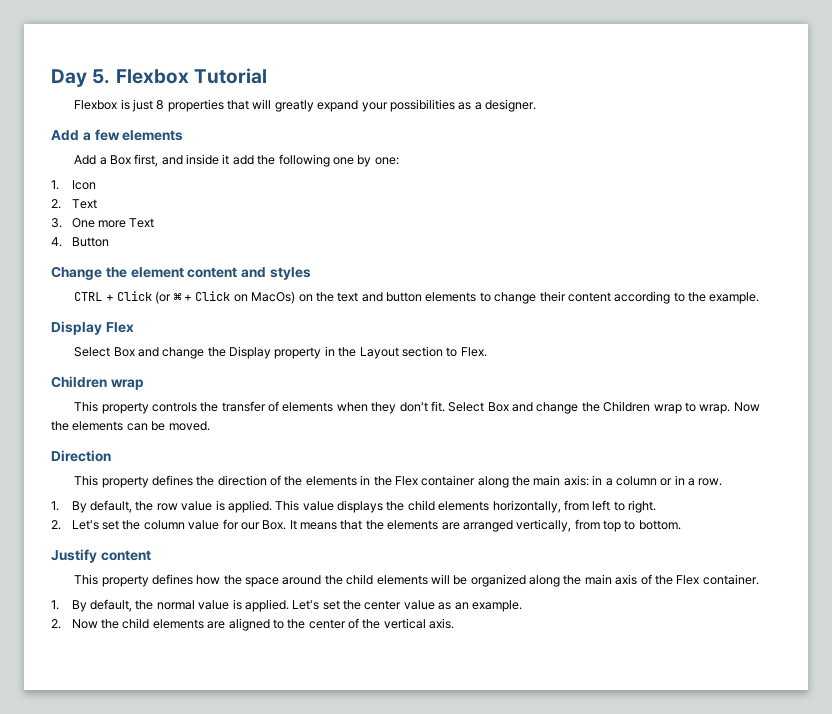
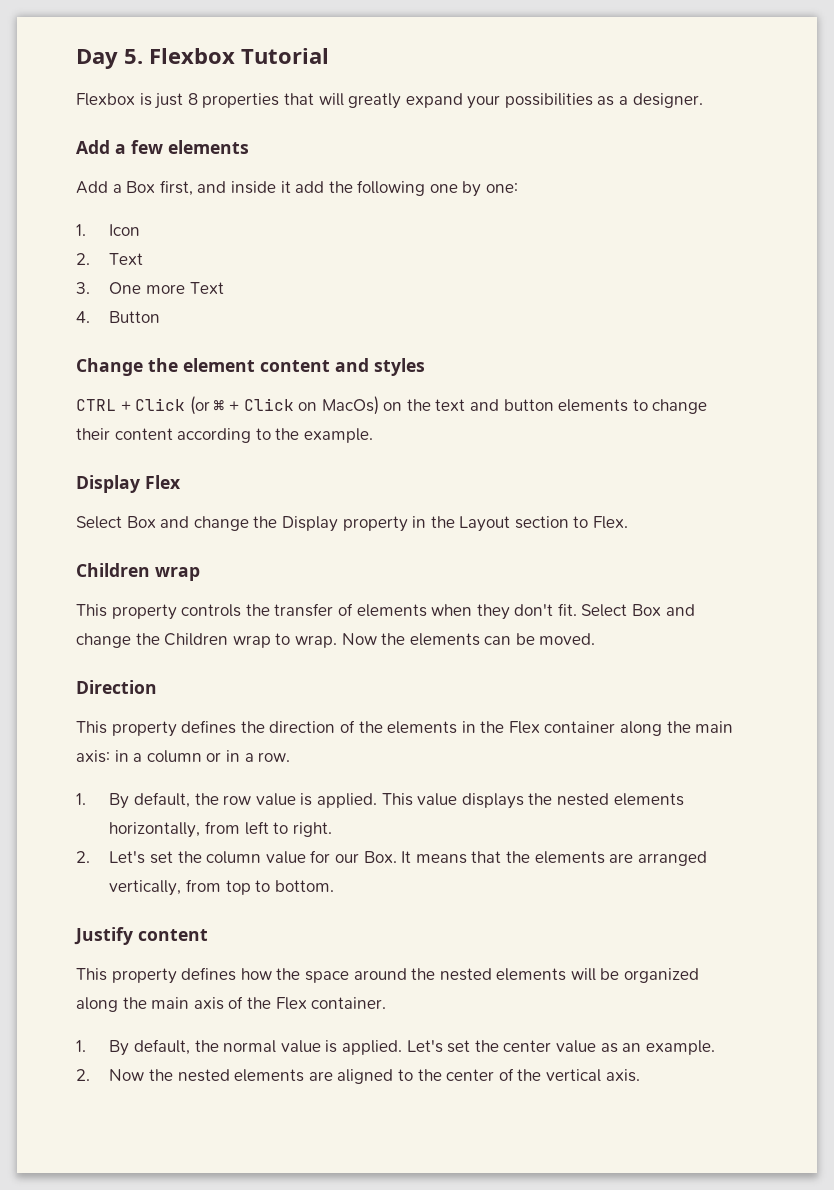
[407,500,435,511] child -> [556,793,609,806] nested
[346,574,374,585] child -> [439,968,492,981] nested
[122,618,150,629] child -> [177,1069,230,1082] nested

